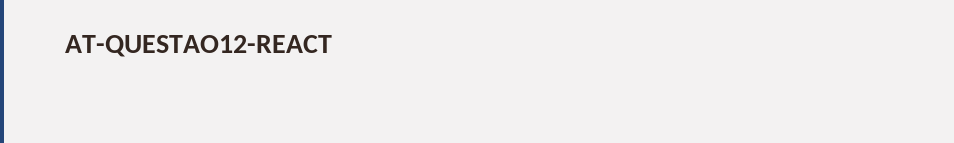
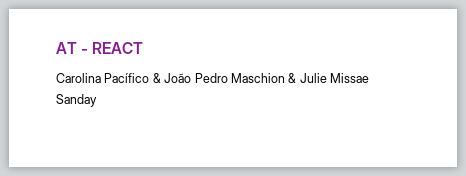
[65,35,332,57] AT-QUESTAO12-REACT -> [56,42,144,54] [56,73,369,83] [56,94,97,107] AT - REACT // Carolina Pacífico & João Pedro Maschion & Julie Missae Sanday

